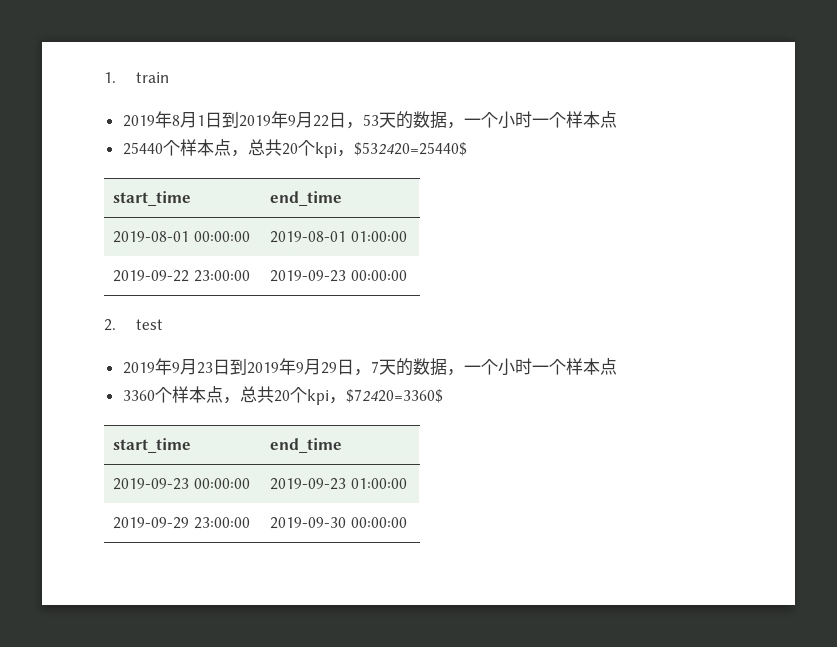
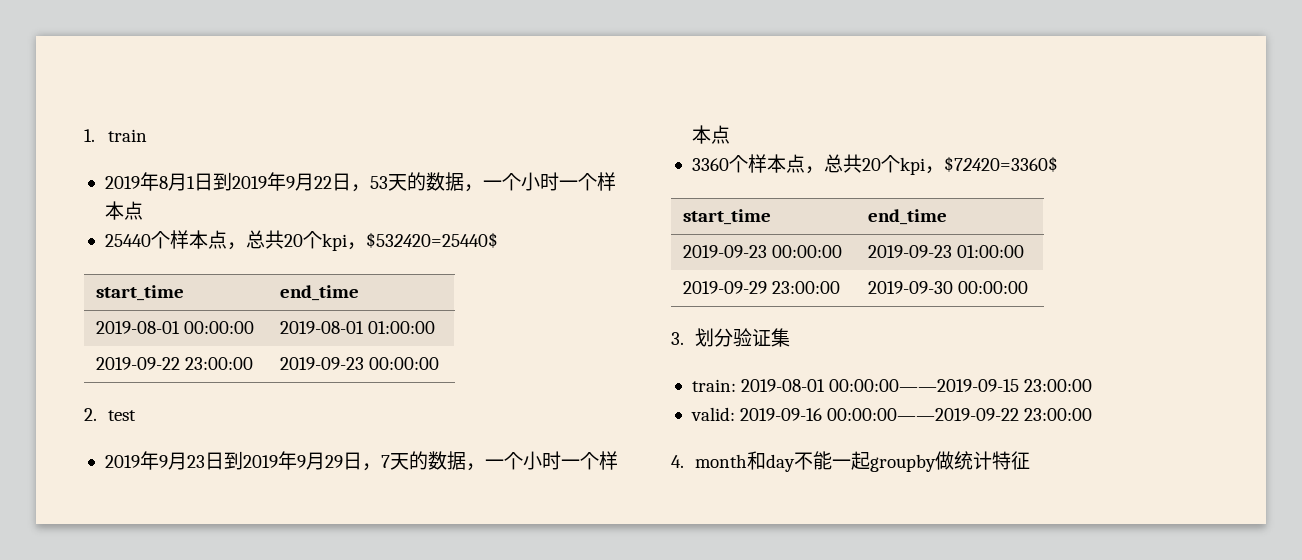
(408, 522) none -> [671,328,791,347] [691,379,1093,392] [690,407,1093,421] [671,451,1031,472] // 3.划分验证集 // train: 2019-08-01 00:00:00——2019-09-15 23:00:00 // valid: 2019-09-16 00:00:00——2019-09-22 23:00:00 // 4. month和day不能一起groupby做统计特征

